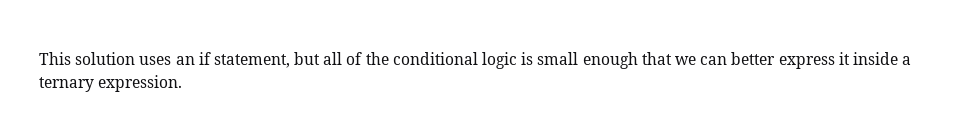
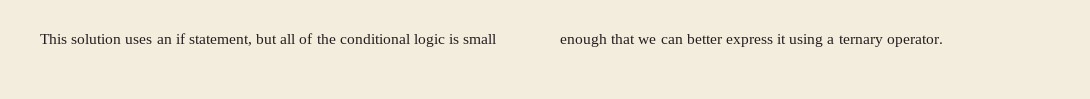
[852,52,898,65] inside -> [789,34,824,47] using
[98,75,183,92] expression. -> [886,35,943,47] operator.

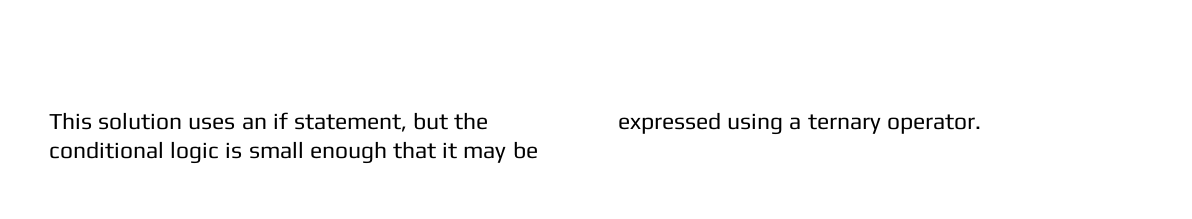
[280,33,314,44] all of -> (449, 121) none
[638,34,787,47] we can better express it -> [442,141,538,163] [618,112,721,134] it may be expressed

